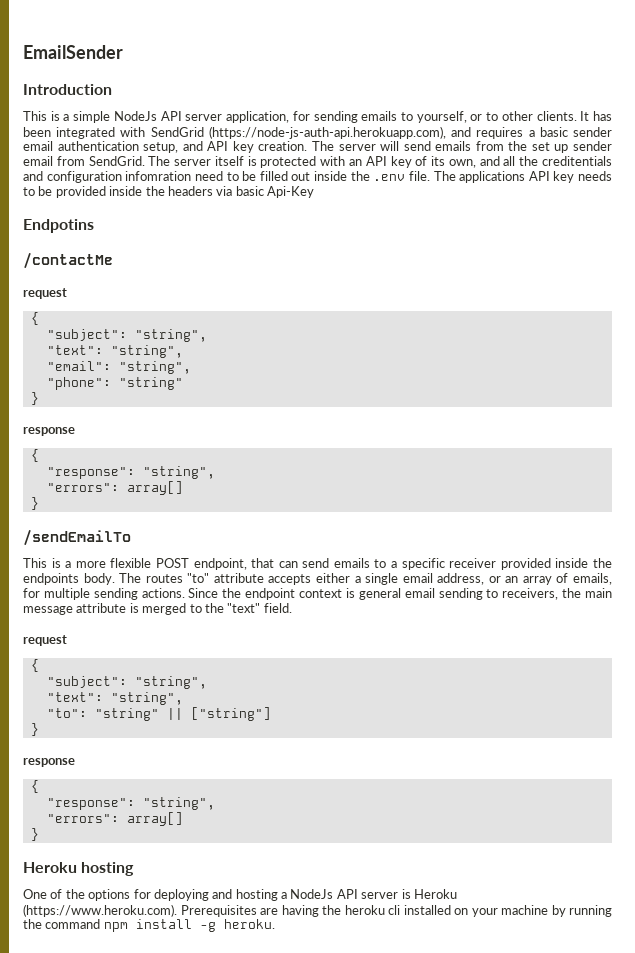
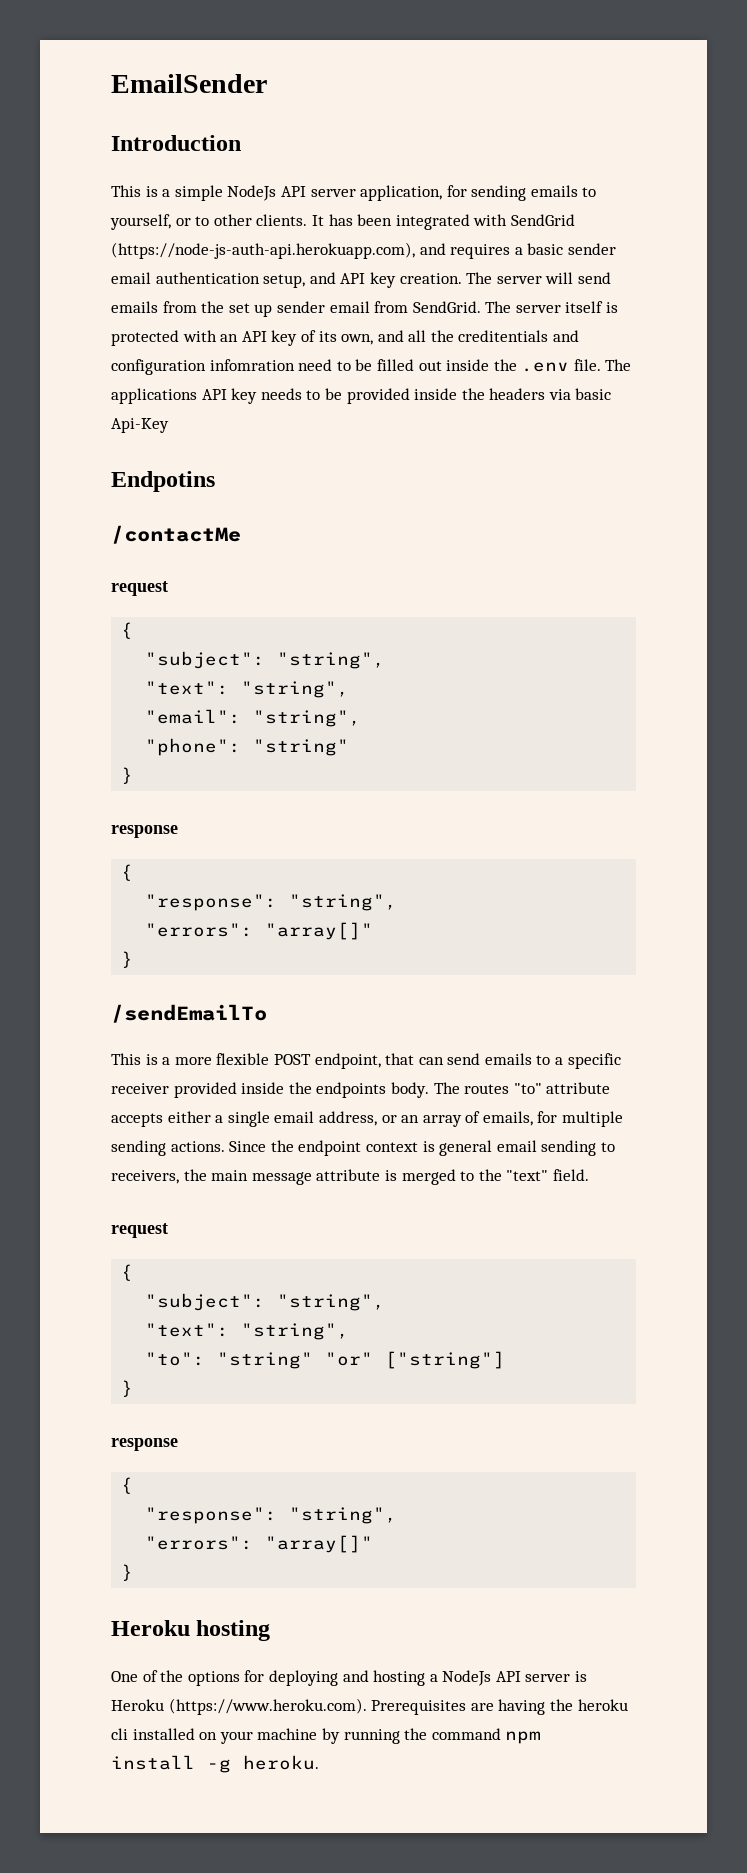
[126,481,183,495] array[] -> [265,922,374,940] "array[]"
[166,708,183,720] || -> [325,1352,374,1366] "or"
[126,812,183,826] array[] -> [265,1535,374,1553] "array[]"

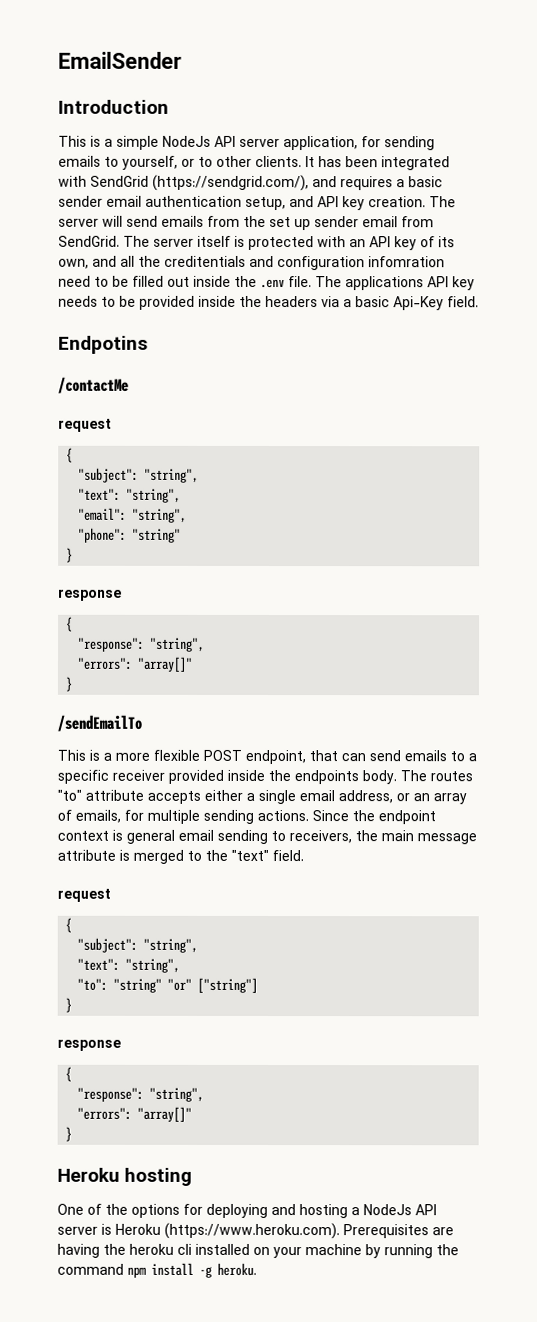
[111,242,415,259] (https://node-js-auth-api.herokuapp.com), -> [152,174,309,192] (https://sendgrid.com/),
(571, 394) none -> [343,299,352,308] a
(169, 425) none -> [447,296,479,308] field.

